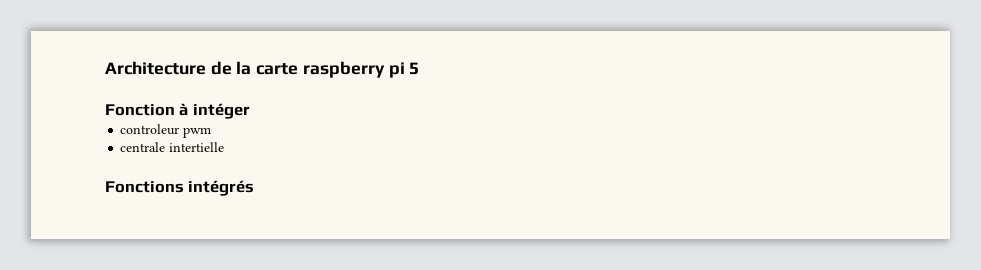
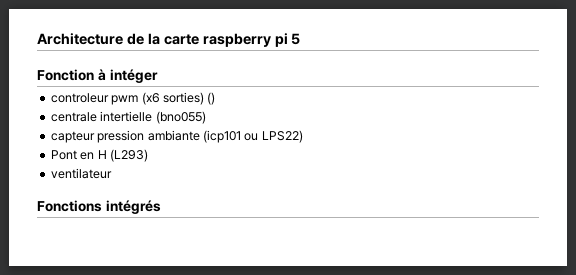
(212, 132) none -> [141,92,216,105] (x6 sorties) ()
(225, 147) none -> [155,111,206,124] [50,130,303,143] [50,149,148,162] [50,168,112,179] (bno055) // capteur pression ambiante (icp101 ou LPS22) // Pont en H (L293) // ventilateur

